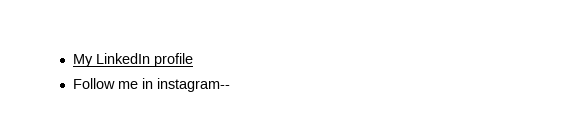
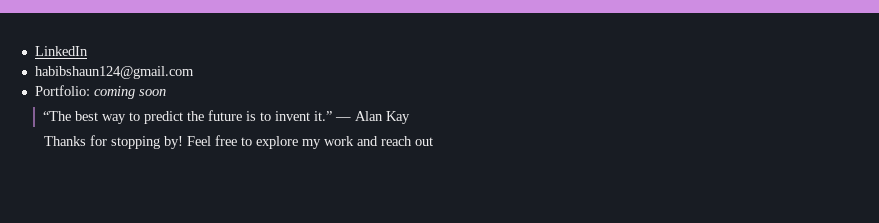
[72,54,93,67] My -> (34, 51) none
[153,53,193,67] [72,78,230,92] profile // Follow me in instagram-- -> [34,66,194,79] [34,85,166,99] [43,110,411,124] [44,135,434,149] // habibshaun124@gmail.com // Portfolio: coming soon // “The best way to predict the future is to invent it.” — Alan Kay // Thanks for stopping by! Feel free to explore my work and reach out

